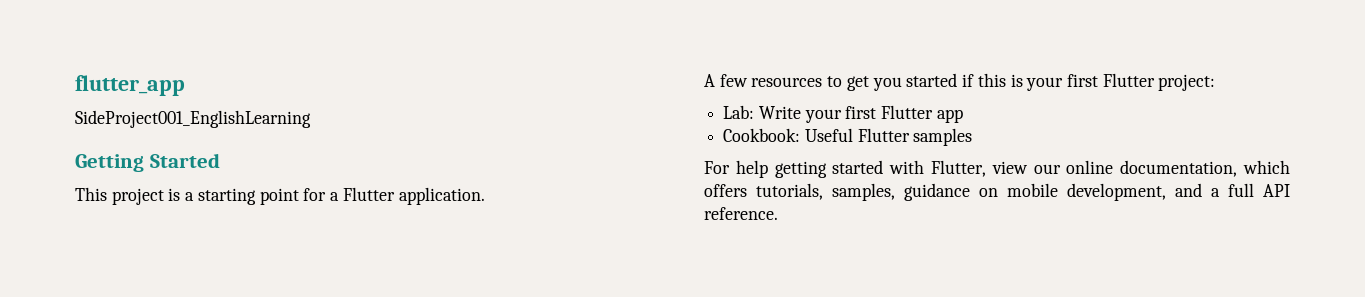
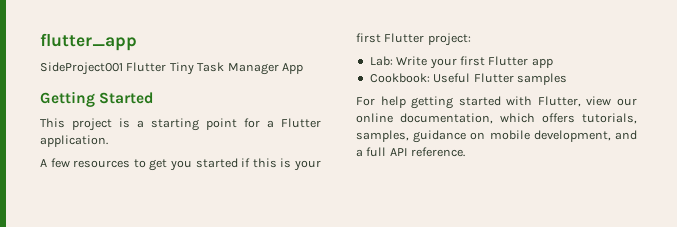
[75,110,311,128] SideProject001_EnglishLearning -> [40,62,303,75] SideProject001 Flutter Tiny Task Manager App

